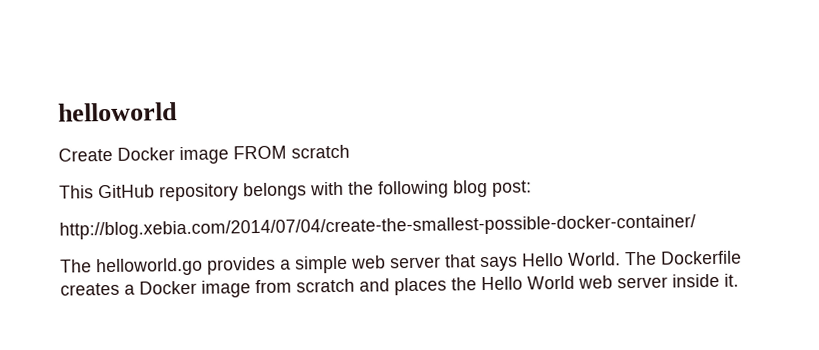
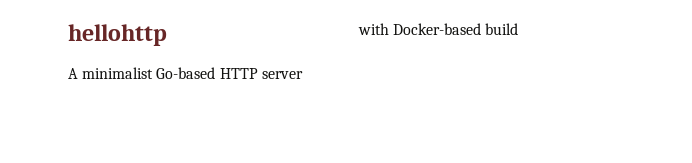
[58,102,178,122] [58,144,350,165] [59,179,532,202] [59,214,696,240] [60,250,742,277] [60,273,739,298] helloworld // Create Docker image FROM scratch // This GitHub repository belongs with the following blog post: // http://blog.xebia.com/2014/07/04/create-the-smallest-possible-docker-container/ // The helloworld.go provides a simple web server that says Hello World. The Dockerfile creates a Docker image from scratch and places the Hello World web server inside it. -> [68,24,167,46] [68,67,303,79] [358,23,519,35] hellohttp // A minimalist Go-based HTTP server with Docker-based build

